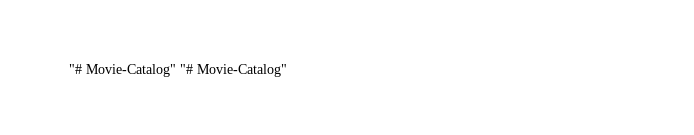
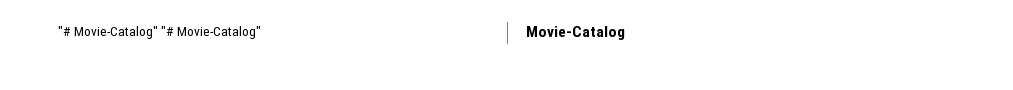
(287, 70) none -> [526,26,625,40] // Movie-Catalog

